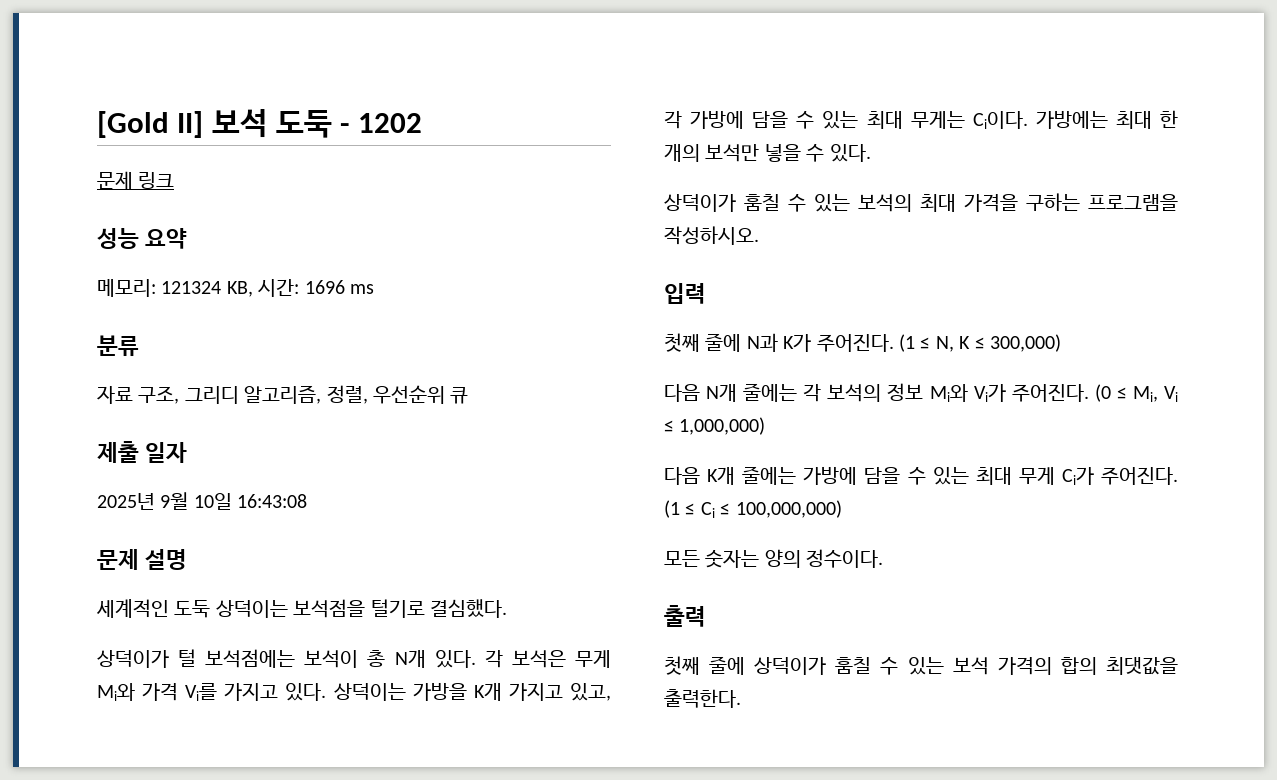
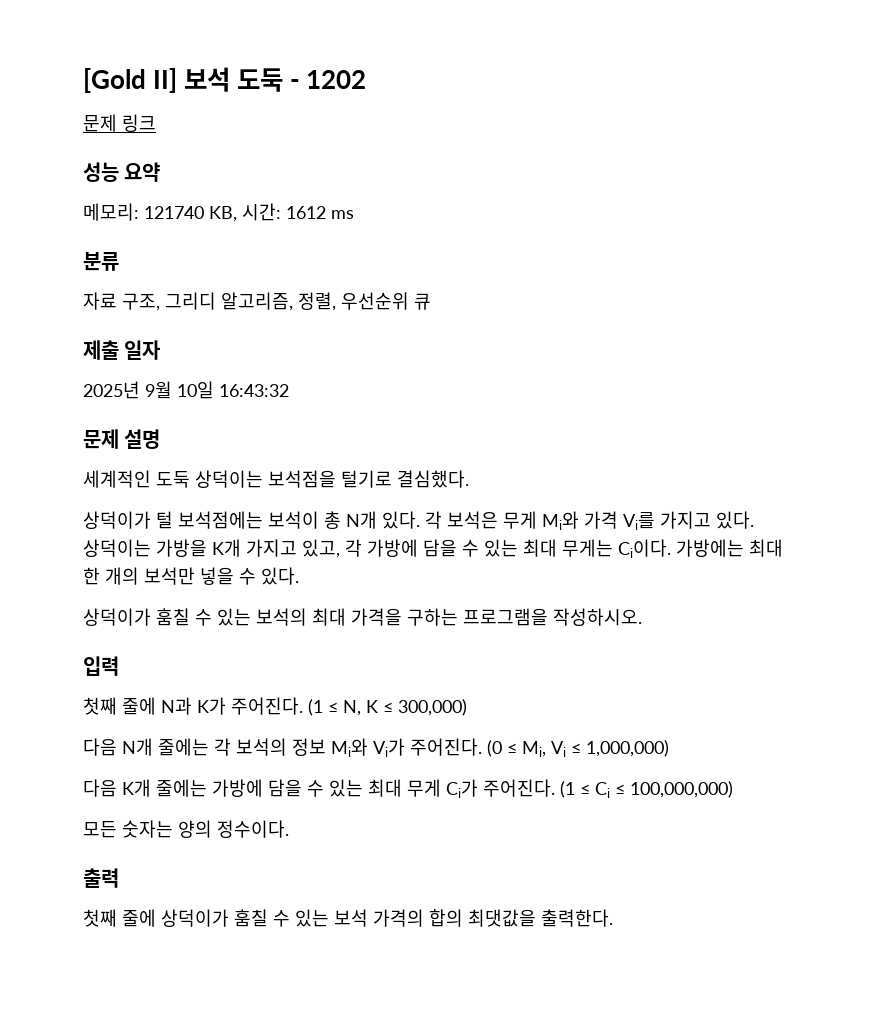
[161,281,222,294] 121324 -> [144,206,204,219] 121740
[304,280,345,294] 1696 -> [286,206,326,219] 1612
[237,494,308,508] 16:43:08 -> [219,384,289,397] 16:43:32

